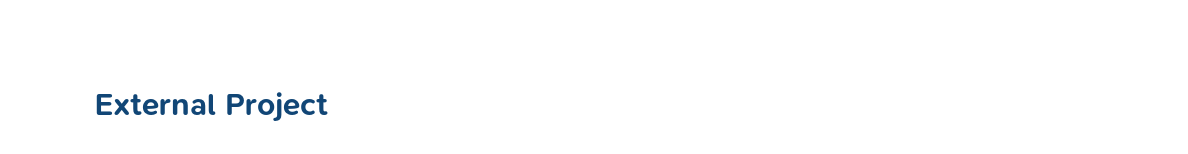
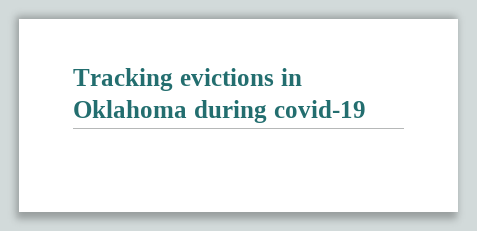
[95,92,328,122] External Project -> [73,68,302,91] [73,100,366,123] Tracking evictions in Oklahoma during covid-19

